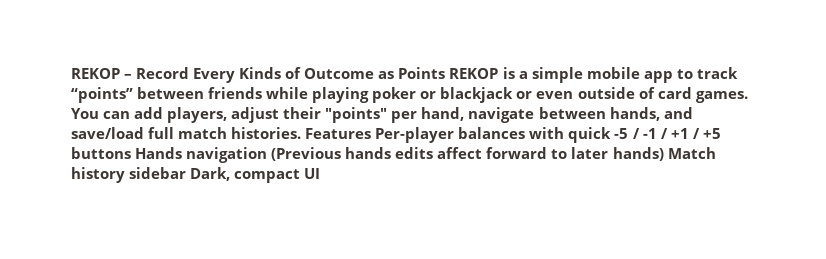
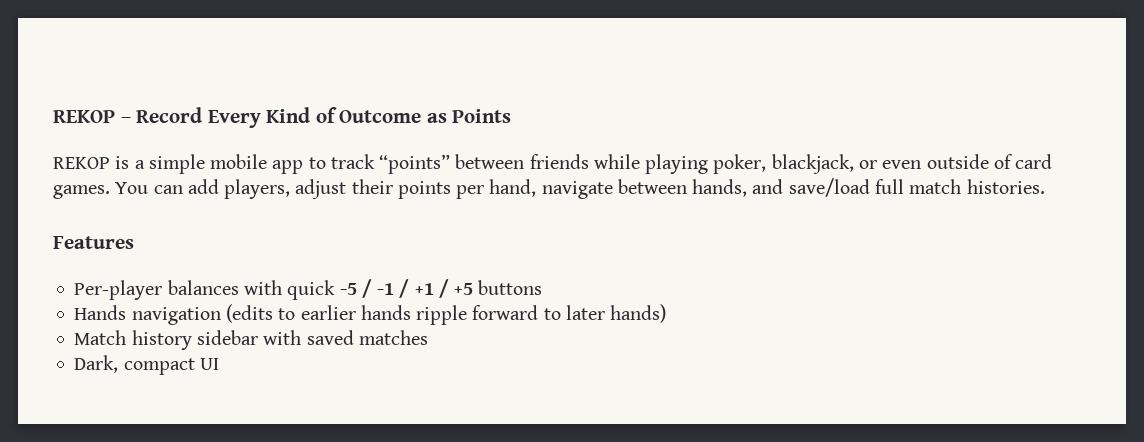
[239,67,282,79] Kinds -> [266,107,311,123] Kind
(446, 73) none -> (512, 116) //
[372,87,514,103] poker or blackjack -> [713,154,854,174] poker, blackjack,
[325,107,388,123] "points" -> [397,181,451,199] points
(302, 133) none -> (1045, 186) //
(372, 133) none -> (134, 242) //
(131, 153) none -> (543, 287) //
[271,147,483,161] (Previous hands edits affect -> [225,304,468,325] (edits to earlier hands ripple
(664, 154) none -> (667, 313) //
(187, 173) none -> [263,330,428,345] with saved matches //

